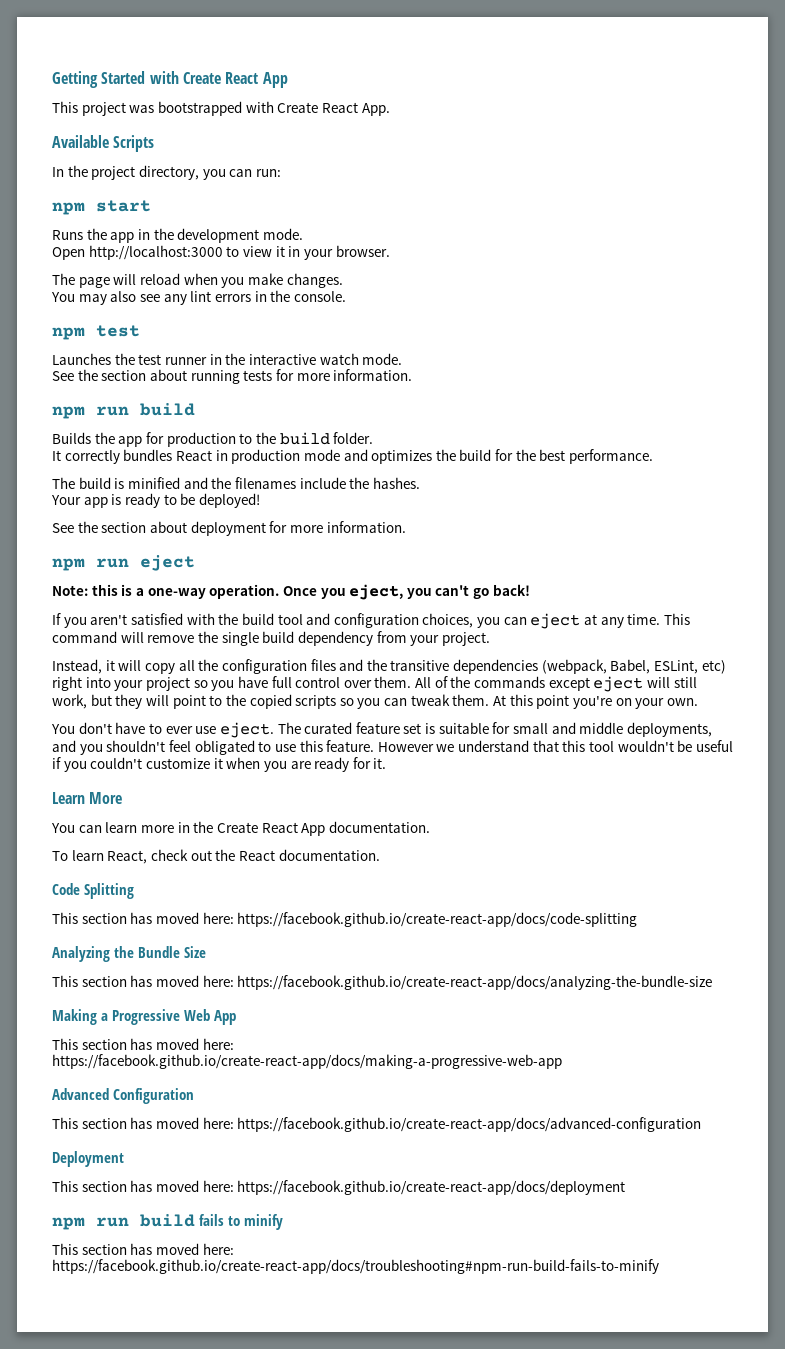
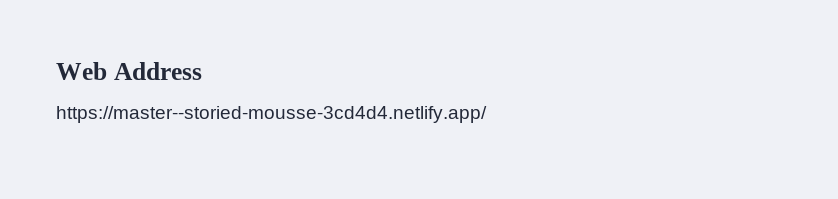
[52,71,288,88] [52,101,390,116] [52,135,155,152] [52,165,281,180] [52,200,151,215] [52,228,303,243] [52,245,390,260] [52,273,343,288] [51,290,346,305] [52,325,140,340] [52,353,403,365] [52,369,413,384] [52,403,195,419] [52,432,374,447] [52,449,654,464] [52,477,420,489] [51,493,260,508] [52,521,406,536] [52,555,195,571] [52,584,530,600] [52,613,690,629] [52,631,490,646] [52,659,726,674] [52,676,697,692] [52,694,698,709] [51,722,712,738] [52,740,733,755] [52,757,387,772] [52,792,123,804] [51,821,430,836] [52,849,380,864] [52,883,134,899] [52,912,638,927] [52,946,206,962] [52,975,713,990] [52,1009,236,1025] [52,1038,234,1050] [52,1054,562,1069] [52,1088,194,1104] [52,1117,702,1132] [52,1151,124,1167] [52,1180,626,1195] [52,1214,283,1230] [52,1243,234,1255] [52,1259,659,1274] Getting Started with Create React App // This project was bootstrapped with Create React App. // Available Scripts // In the project directory, you can run: // npm start // Runs the app in the development mode. // Open http://localhost:3000 to view it in your browser. // The page will reload when you make changes. // You may also see any lint errors in the console. // npm test // Launches the test runner in the interactive watch mode. // See the section about running tests for more information. // npm run build // Builds the app for production to the build folder. // It correctly bundles React in production mode and optimizes the build for the best performance. // The build is minified and the filenames include the hashes. // Your app is ready to be deployed! // See the section about deployment for more information. // npm run eject // Note: this is a one-way operation. Once you eject, you can't go back! // If you aren't satisfied with the build tool and configuration choices, you can eject at any time. This command will remove the single build dependency from your project. // Instead, it will copy all the configuration files and the transitive dependencies (webpack, Babel, ESLint, etc) right into your project so you have full control over them. All of the commands except eject will still work, but they will point to the copied scripts so you can tweak them. At this point you're on your own. // You don't have to ever use eject. The curated feature set is suitable for small and middle deployments, and you shouldn't feel obligated to use this feature. However we understand that this tool wouldn't be useful if you couldn't customize it when you are ready for it. // Learn More // You can learn more in the Create React App documentation. // To learn React, check out the React documentation. // Code Splitting // This section has moved here: https://facebook.github.io/create-react-app/docs/code-splitting // Analyzing the Bundle Size // This section has moved here: https://facebook.github.io/create-react-app/docs/analyzing-the-bundle-size // Making a Progressive Web App // This section has moved here: https://facebook.github.io/create-react-app/docs/making-a-progressive-web-app // Advanced Configuration // This section has moved here: https://facebook.github.io/create-react-app/docs/advanced-configuration // Deployment // This section has moved here: https://facebook.github.io/create-react-app/docs/deployment // npm run build fails to minify // This section has moved here: https://facebook.github.io/create-react-app/docs/troubleshooting#npm-run-build-fails-to-minify -> [56,62,202,80] [56,106,487,123] Web Address // https://master--storied-mousse-3cd4d4.netlify.app/

